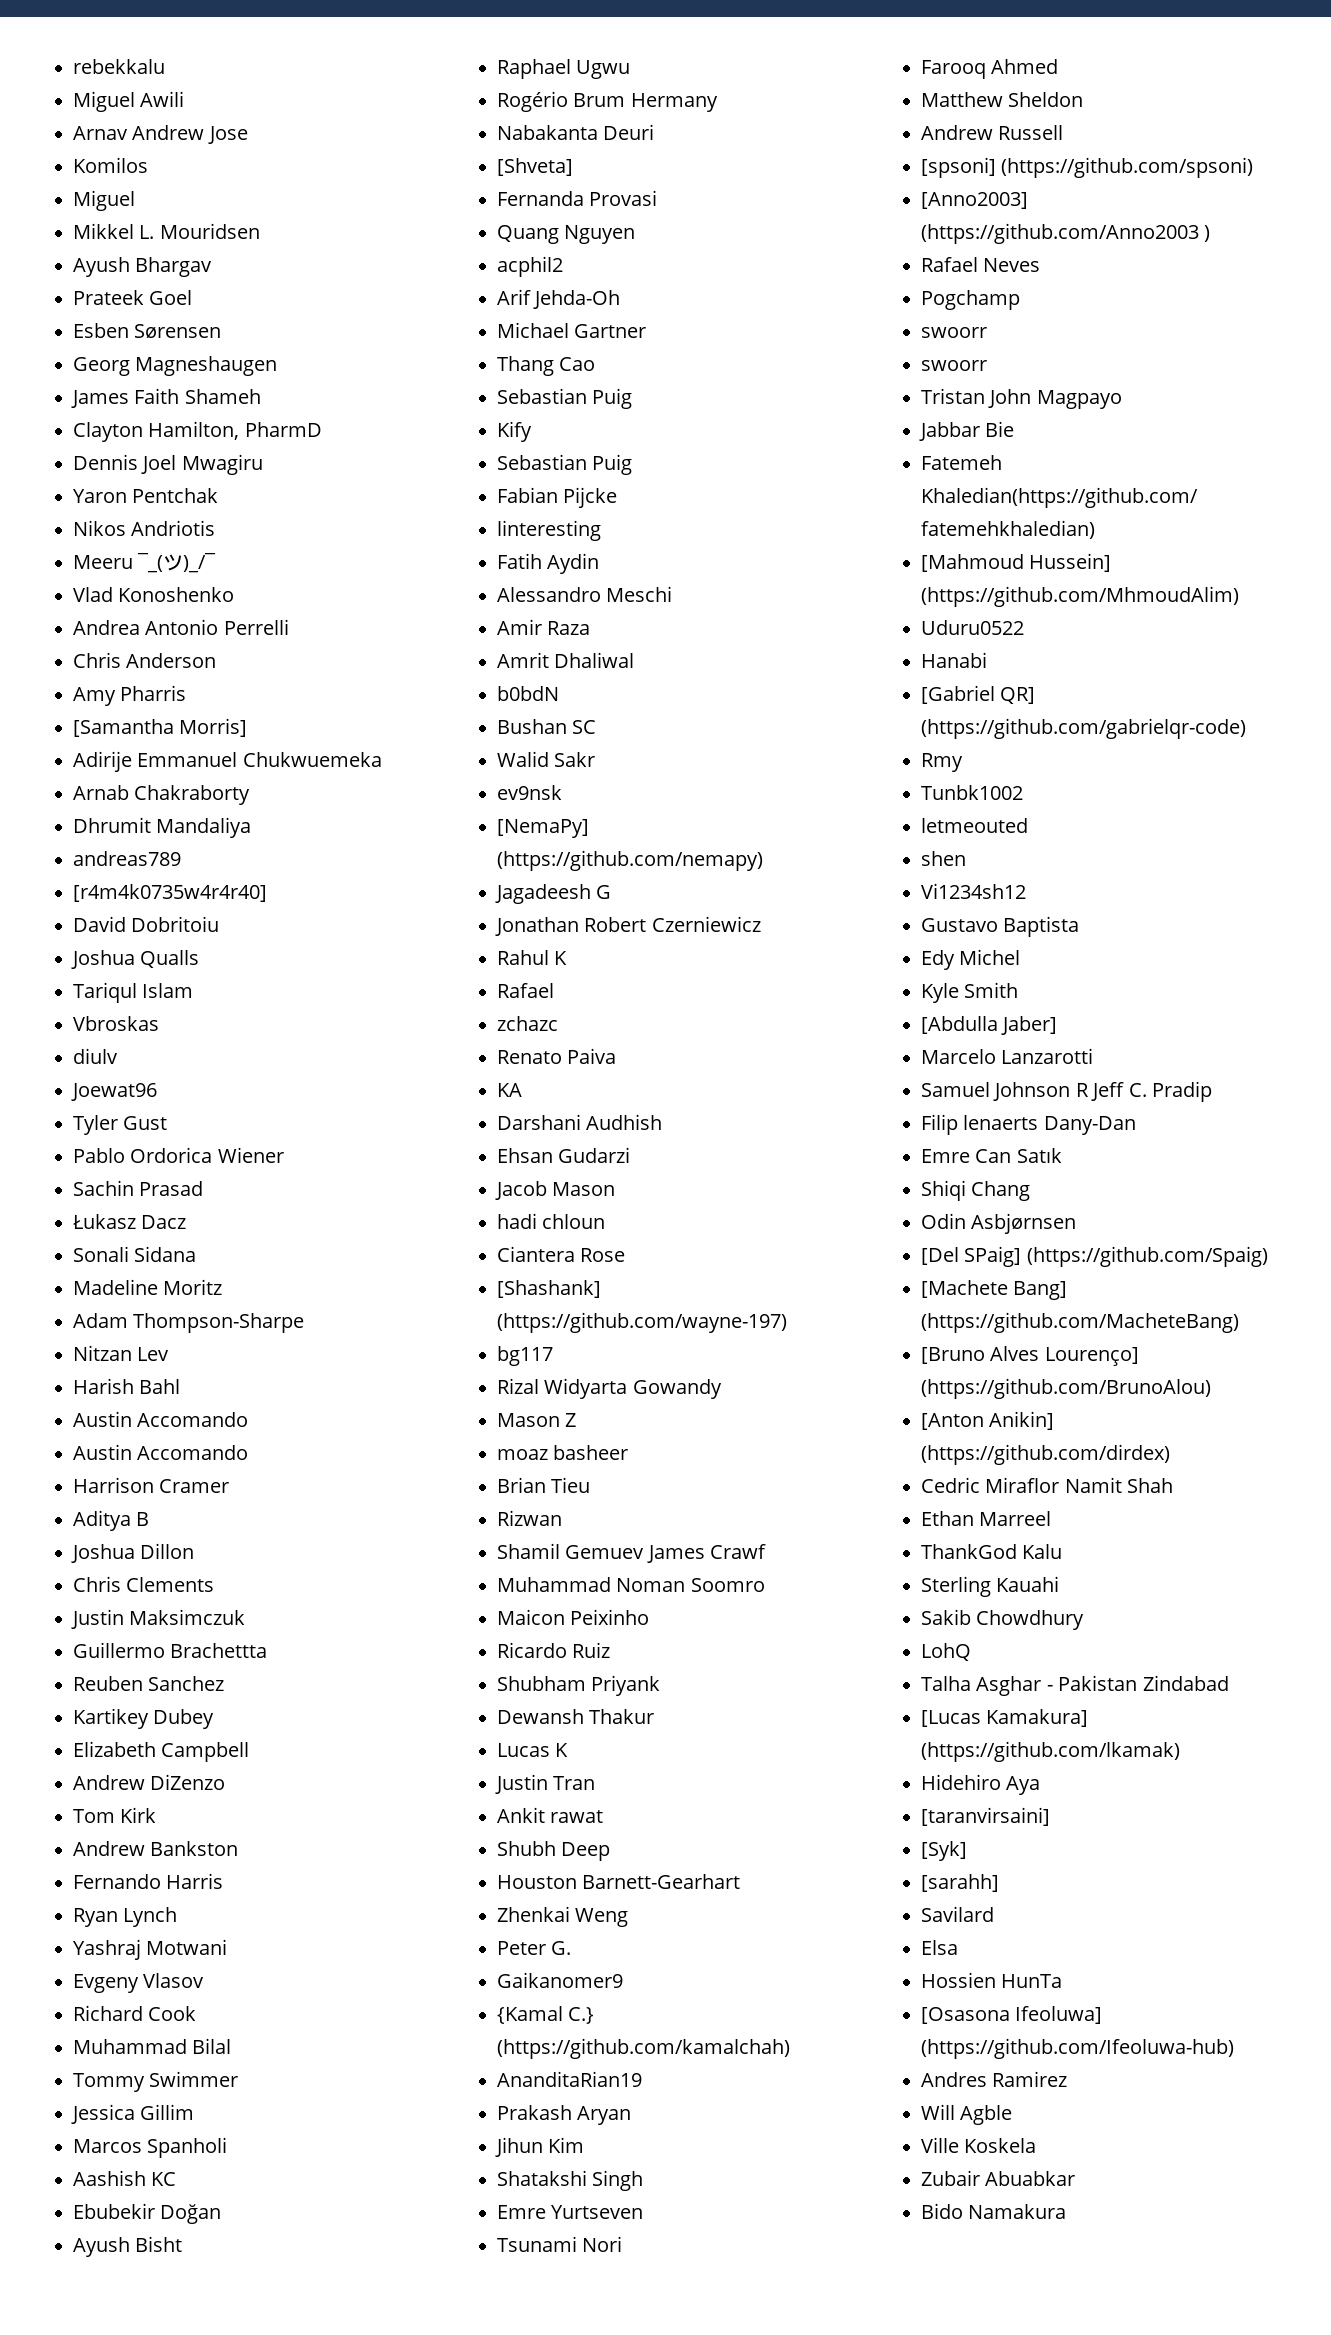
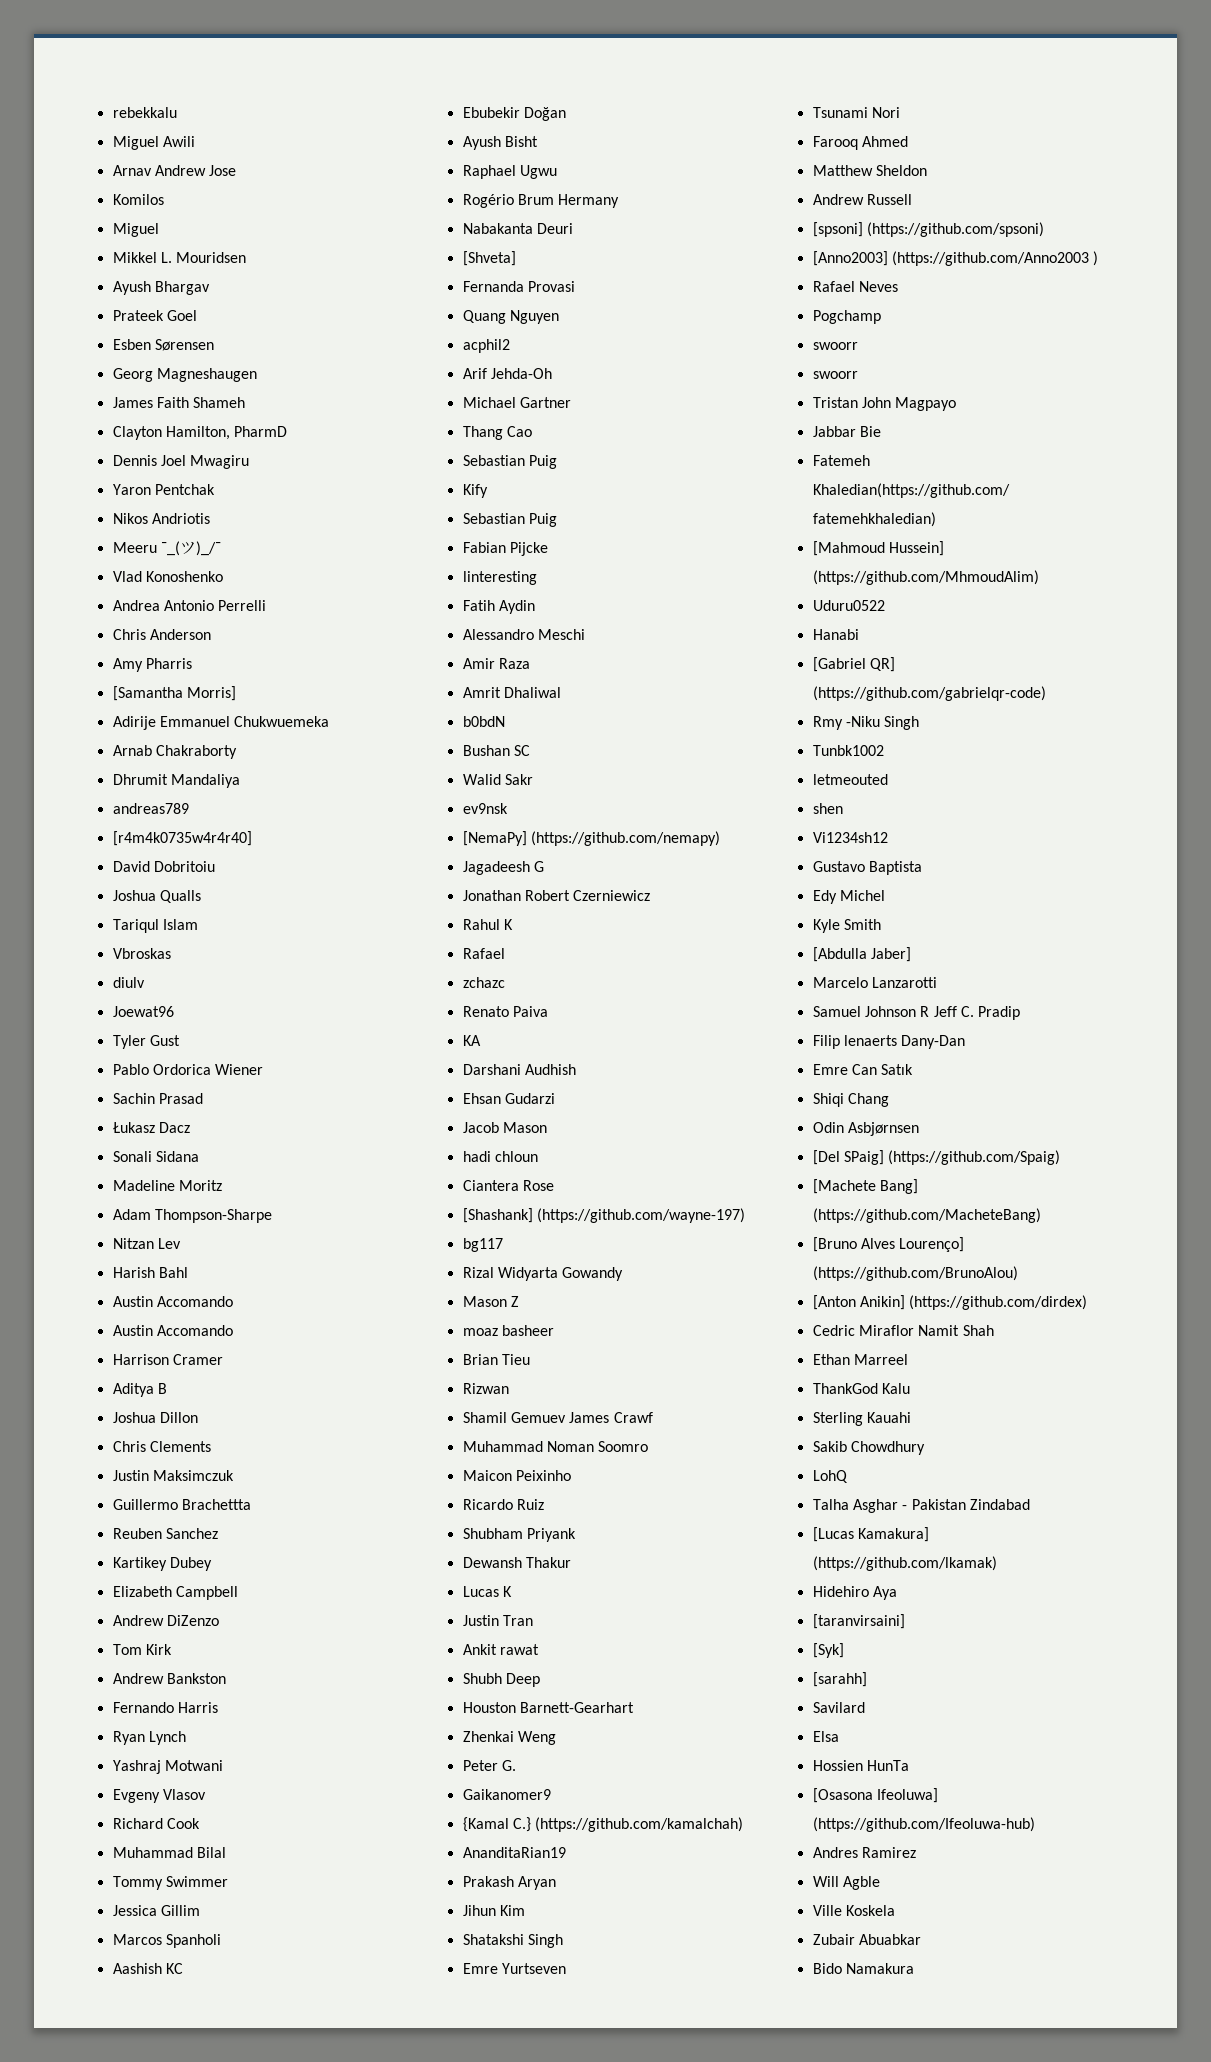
(963, 762) none -> [845,716,920,730] -Niku Singh

